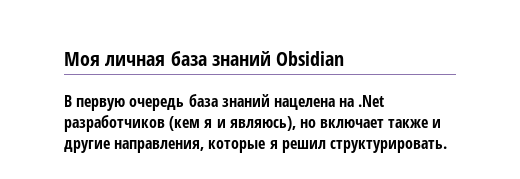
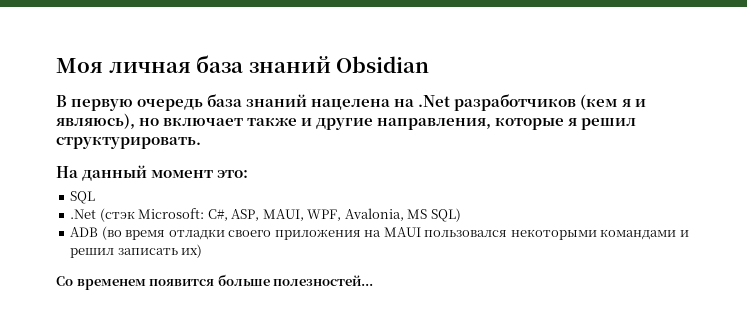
(447, 146) none -> [56,165,249,181] [70,191,96,204] [70,208,461,222] [70,226,689,240] [70,244,203,258] [56,274,374,290] // На данный момент это: // SQL // .Net (стэк Microsoft: C#, ASP, MAUI, WPF, Avalonia, MS SQL) // ADB (во время отладки своего приложения на MAUI пользовался некоторыми командами и решил записать их) // Со временем появится больше полезностей...

